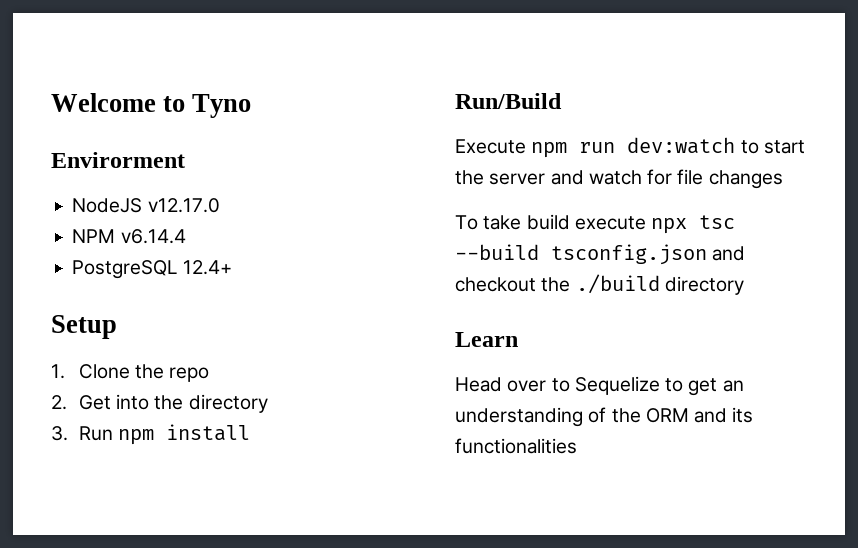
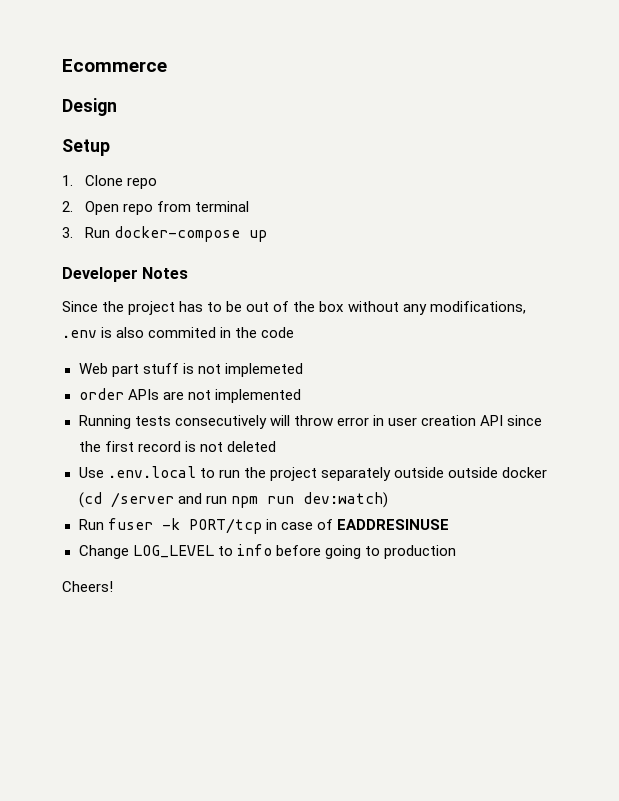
[51,93,252,118] [51,152,185,168] [72,198,220,213] [72,229,186,244] [72,260,232,279] Welcome to Tyno // Envirorment // NodeJS v12.17.0 // NPM v6.14.4 // PostgreSQL 12.4+ -> [62,59,167,72] [62,98,117,116] Ecommerce // Design
[135,364,165,379] the -> (123, 180) none
[78,394,268,413] [51,424,251,445] [455,93,562,109] [455,137,805,158] [455,169,783,189] [455,214,736,234] [455,244,746,265] [455,274,744,295] [455,332,518,347] [455,376,744,396] [455,407,754,427] [455,438,577,454] Get into the directory // 3. Run npm install // Run/Build // Execute npm run dev:watch to start the server and watch for file changes // To take build execute npx tsc --build tsconfig.json and checkout the ./build directory // Learn // Head over to Sequelize to get an understanding of the ORM and its functionalities -> [84,201,250,215] [62,226,268,242] [62,267,189,282] [62,301,526,315] [62,327,295,338] [78,363,303,377] [78,388,301,403] [78,415,543,429] [78,441,276,452] [78,466,547,481] [78,492,388,508] [78,518,449,534] [78,544,456,559] [62,581,113,592] Open repo from terminal // 3. Run docker-compose up // Developer Notes // Since the project has to be out of the box without any modifications, .env is also commited in the code // Web part stuff is not implemeted // order APIs are not implemented // Running tests consecutively will throw error in user creation API since the first record is not deleted // Use .env.local to run the project separately outside outside docker (cd /server and run npm run dev:watch) // Run fuser -k PORT/tcp in case of EADDRESINUSE // Change LOG_LEVEL to info before going to production // Cheers!

